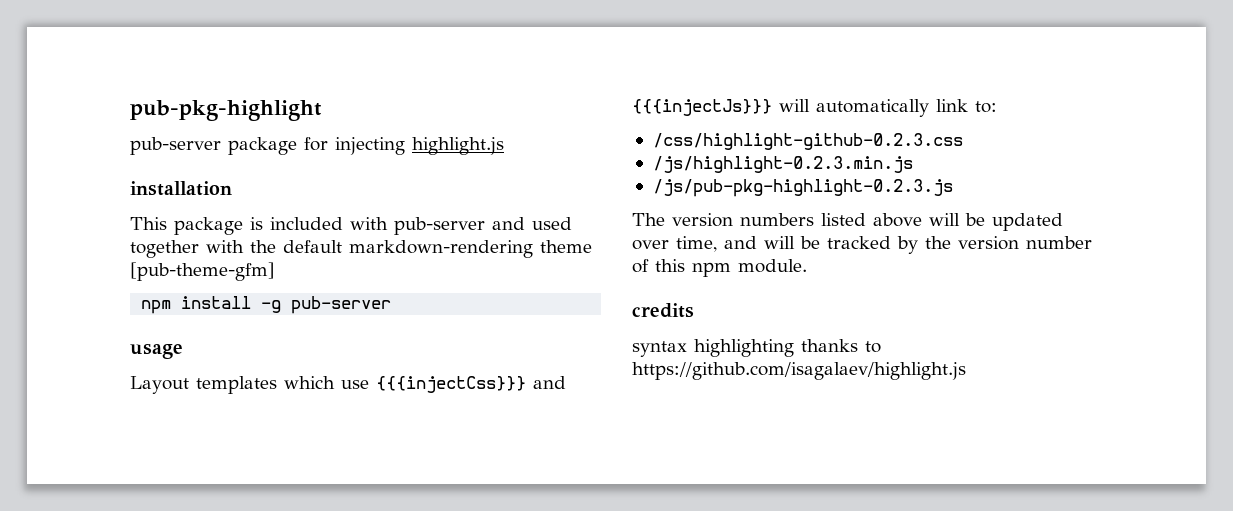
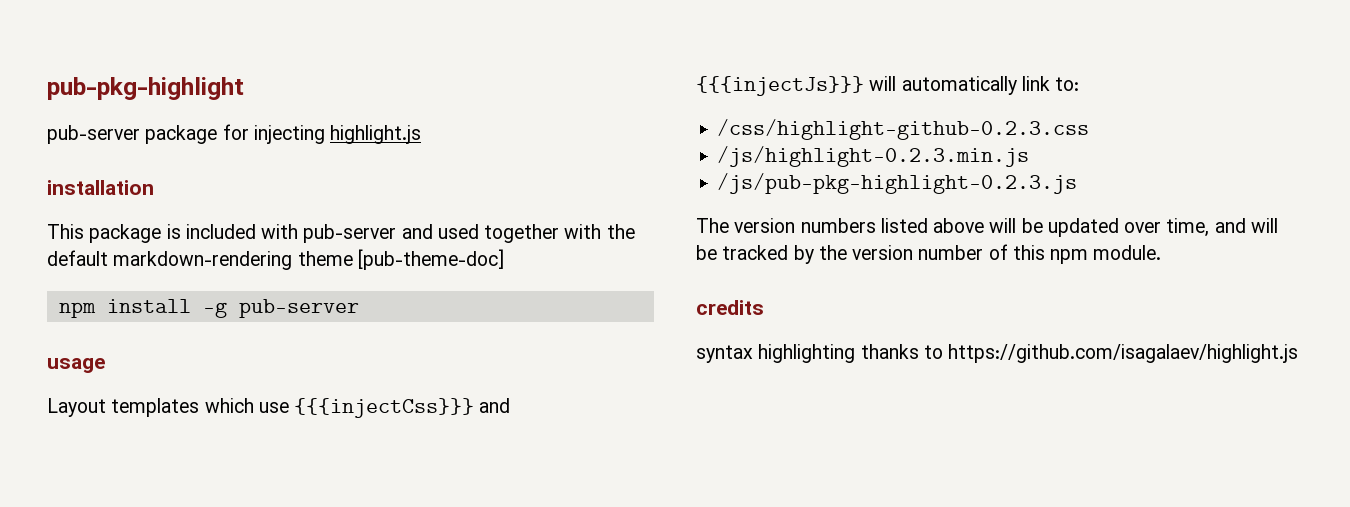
[130,262,275,281] [pub-theme-gfm] -> [357,249,504,270] [pub-theme-doc]

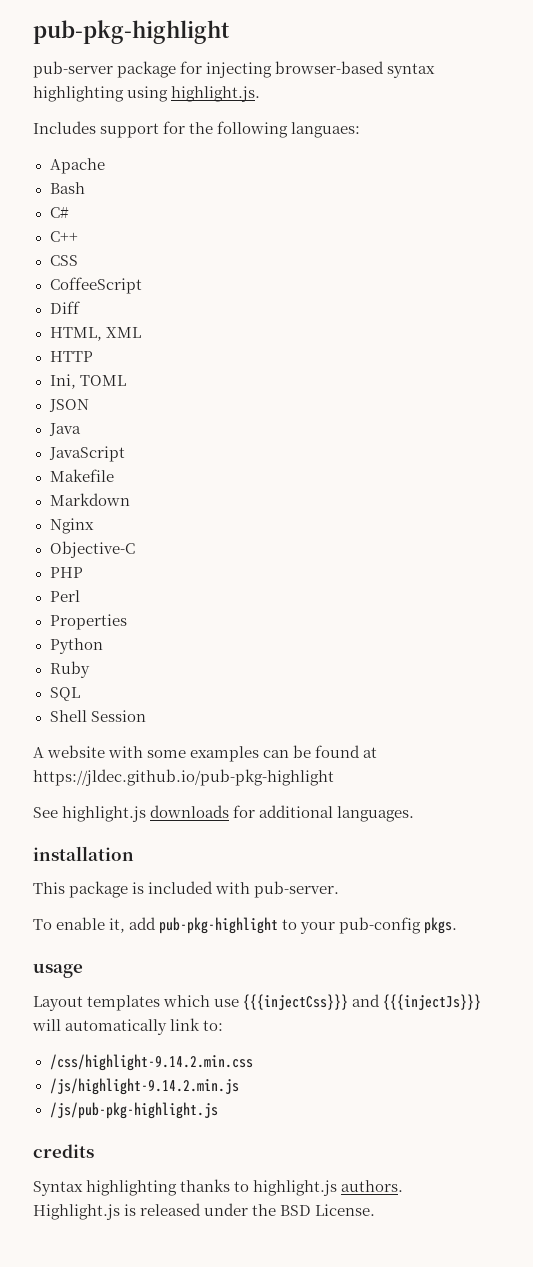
[330,125,422,144] highlight.js -> [275,61,436,78] [33,86,261,102] [33,121,361,138] [49,158,105,174] [49,182,85,194] [49,207,69,218] [49,231,78,242] [49,255,78,266] [49,277,142,294] [49,301,80,314] [49,327,141,341] [49,351,93,362] [49,374,126,389] [48,399,89,412] [48,423,81,436] [48,446,125,462] [49,469,114,482] [49,493,130,506] [49,518,94,534] [49,541,135,558] [49,567,83,578] [49,590,80,602] [49,614,127,630] [49,638,103,654] [49,661,90,678] [49,687,80,701] [49,710,146,722] [33,745,378,762] [33,769,334,786] [33,805,415,822] browser-based syntax highlighting using highlight.js. // Includes support for the following languaes: // Apache // Bash // C# // C++ // CSS // CoffeeScript // Diff // HTML, XML // HTTP // Ini, TOML // JSON // Java // JavaScript // Makefile // Markdown // Nginx // Objective-C // PHP // Perl // Properties // Python // Ruby // SQL // Shell Session // A website with some examples can be found at https://jldec.github.io/pub-pkg-highlight // See highlight.js downloads for additional languages.
[303,224,635,243] [47,249,504,270] [58,299,359,318] pub-server and used together with the default markdown-rendering theme [pub-theme-doc] // npm install -g pub-server -> [254,881,340,898] [33,917,458,934] pub-server. // To enable it, add pub-pkg-highlight to your pub-config pkgs.
[717,119,1090,140] [717,146,1030,167] [717,173,1078,194] [696,218,1278,237] [696,244,1162,264] /css/highlight-github-0.2.3.css // /js/highlight-0.2.3.min.js // /js/pub-pkg-highlight-0.2.3.js // The version numbers listed above will be updated over time, and will be tracked by the version number of this npm module. -> [49,1054,253,1071] [49,1078,239,1095] [49,1102,218,1119] /css/highlight-9.14.2.min.css // /js/highlight-9.14.2.min.js // /js/pub-pkg-highlight.js
[696,345,753,363] syntax -> [33,1181,83,1196] Syntax
[948,344,1299,363] https://github.com/isagalaev/highlight.js -> [253,1180,404,1196] [33,1203,376,1220] highlight.js authors. Highlight.js is released under the BSD License.

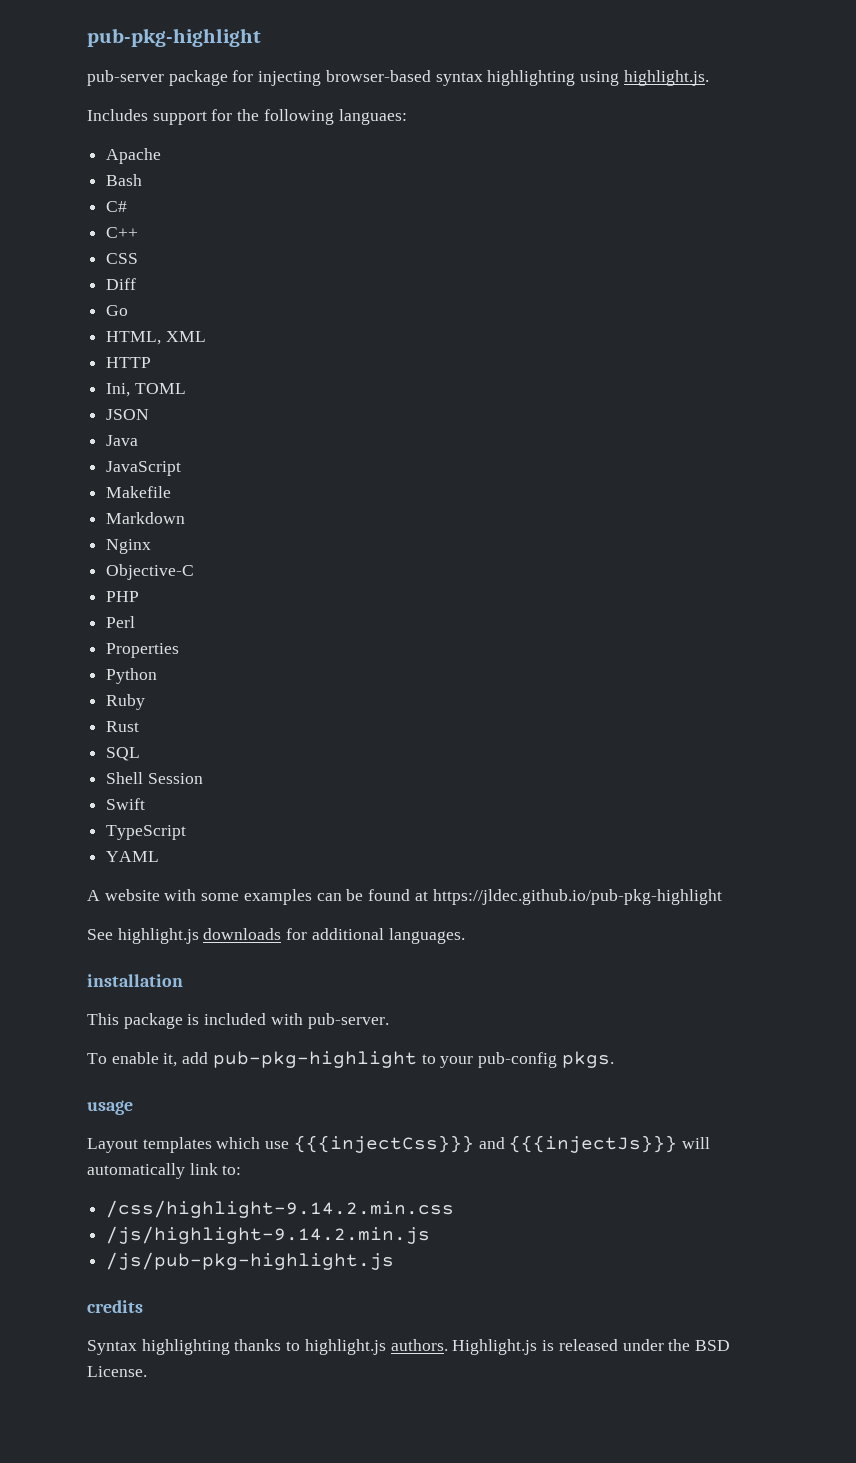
[49,277,142,294] [49,301,80,314] CoffeeScript // Diff -> [106,278,137,290] [106,305,129,316] Diff // Go
(90, 669) none -> [106,721,140,732] // Rust
(146, 716) none -> [106,798,146,810] [106,825,187,840] [106,851,160,862] // Swift // TypeScript // YAML

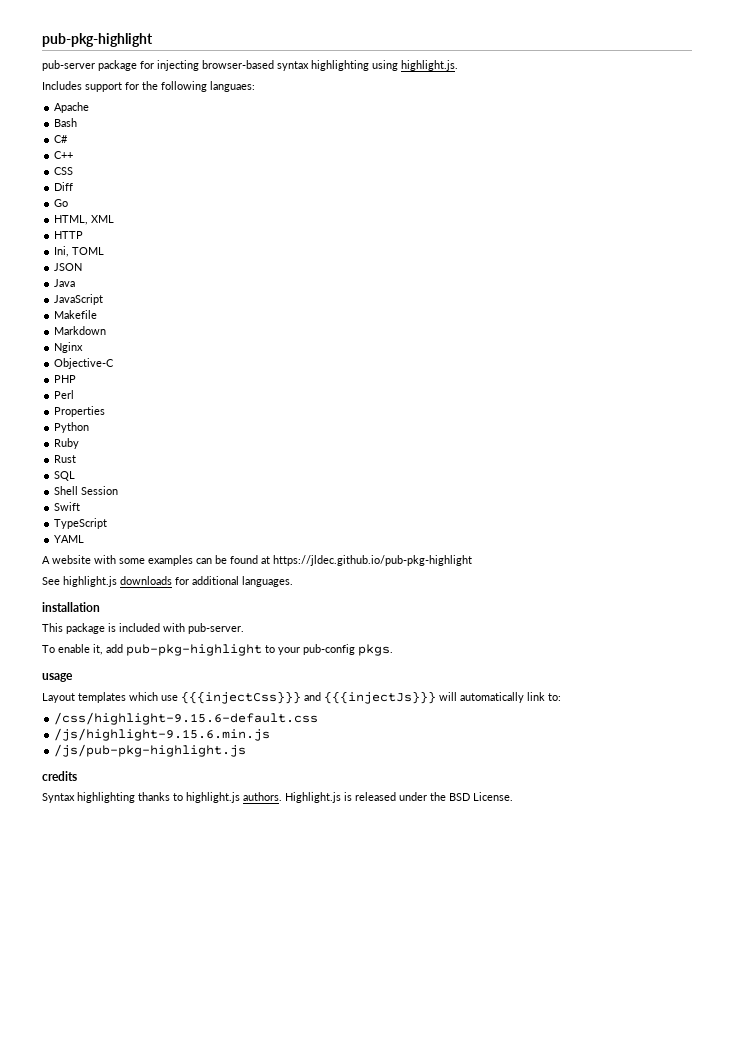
[106,1200,455,1218] [106,1226,431,1244] /css/highlight-9.14.2.min.css // /js/highlight-9.14.2.min.js -> [54,712,319,725] [54,728,271,741] /css/highlight-9.15.6-default.css // /js/highlight-9.15.6.min.js

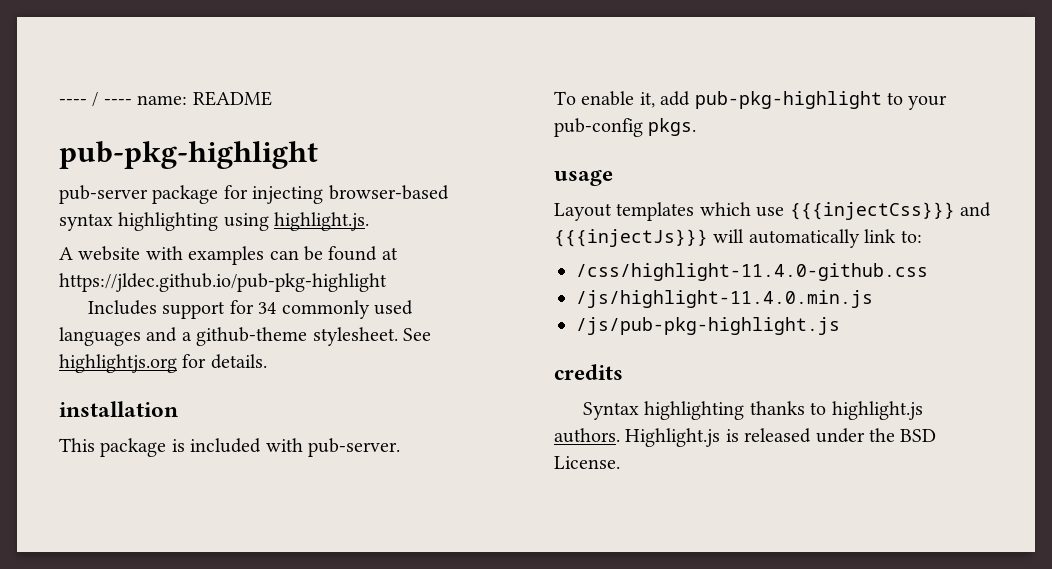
(42, 40) none -> [59,91,272,107] ---- / ---- name: README //
[42,81,255,92] [54,102,90,113] [54,118,78,127] [54,135,69,143] [54,151,74,159] [54,167,74,175] [54,182,74,191] [54,199,69,207] [54,215,115,225] [54,231,84,239] [54,246,105,257] [54,263,83,271] [54,279,76,287] [54,294,104,305] [54,310,98,319] [54,326,107,335] [54,342,84,353] [54,358,115,369] [54,375,77,383] [54,390,75,399] [54,406,106,417] [54,422,90,433] [54,438,80,449] [54,455,77,463] [54,471,76,481] [54,486,119,495] [54,502,81,511] [54,518,108,529] [54,535,85,543] // Includes support for the following languaes: // Apache // Bash // C# // C++ // CSS // Diff // Go // HTML, XML // HTTP // Ini, TOML // JSON // Java // JavaScript // Makefile // Markdown // Nginx // Objective-C // PHP // Perl // Properties // Python // Ruby // Rust // SQL // Shell Session // Swift // TypeScript // YAML -> (370, 221) none
[119,558,145,564] some -> (183, 253) none
[42,576,293,587] See highlight.js downloads for additional languages. -> [87,300,413,319] [59,327,431,346] [59,354,267,373] Includes support for 34 commonly used languages and a github-theme stylesheet. See highlightjs.org for details.
[54,712,319,725] [54,728,271,741] /css/highlight-9.15.6-default.css // /js/highlight-9.15.6.min.js -> [576,263,928,281] [576,290,873,308] /css/highlight-11.4.0-github.css // /js/highlight-11.4.0.min.js

